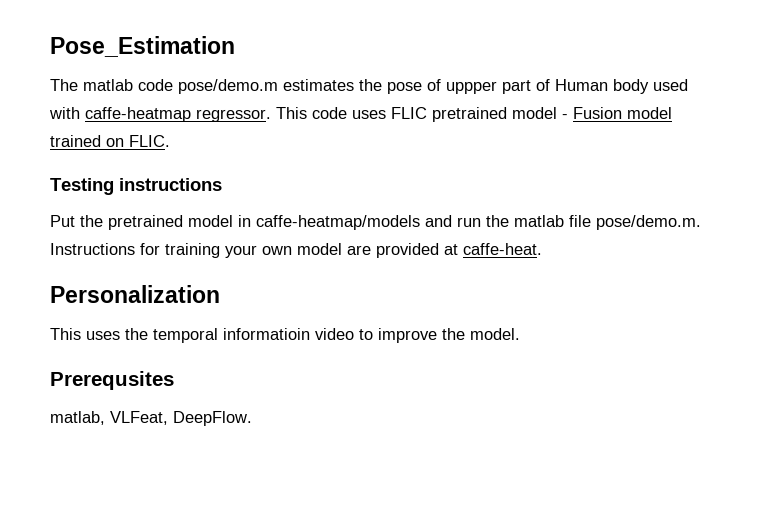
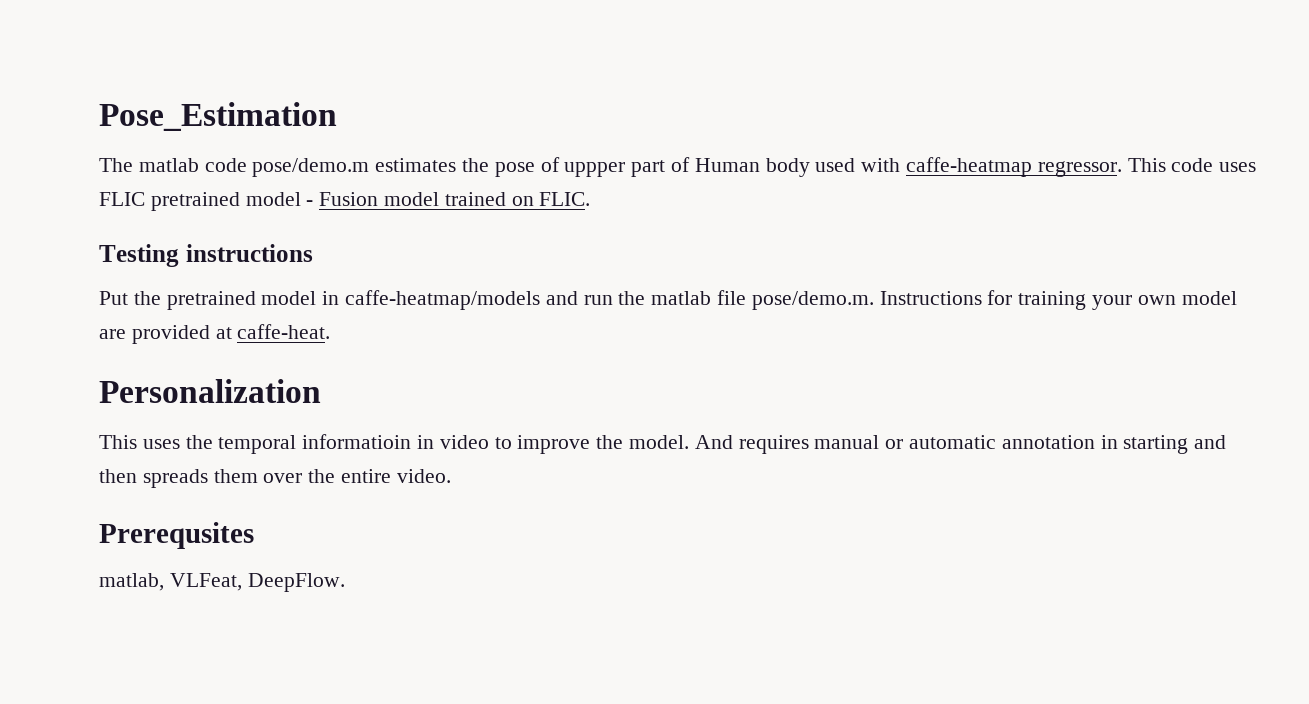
(310, 334) none -> [417,435,435,449] in
(520, 334) none -> [694,435,1227,454] [99,469,451,488] And requires manual or automatic annotation in starting and then spreads them over the entire video.

